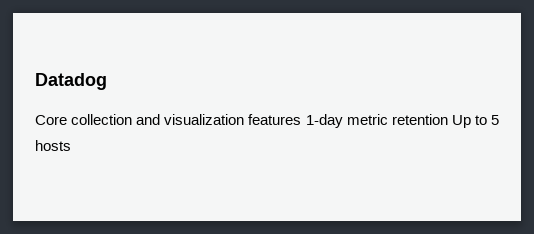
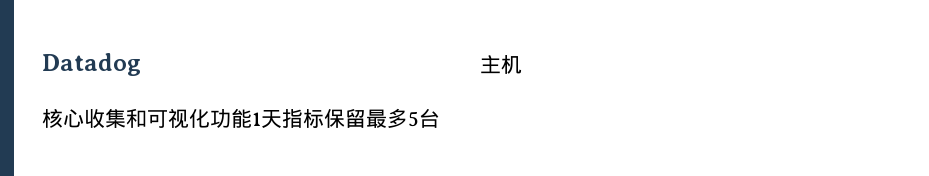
[35,114,500,128] [35,140,71,151] Core collection and visualization features 1-day metric retention Up to 5 hosts -> [42,108,440,129] [480,55,522,74] 核心收集和可视化功能1天指标保留最多5台主机

